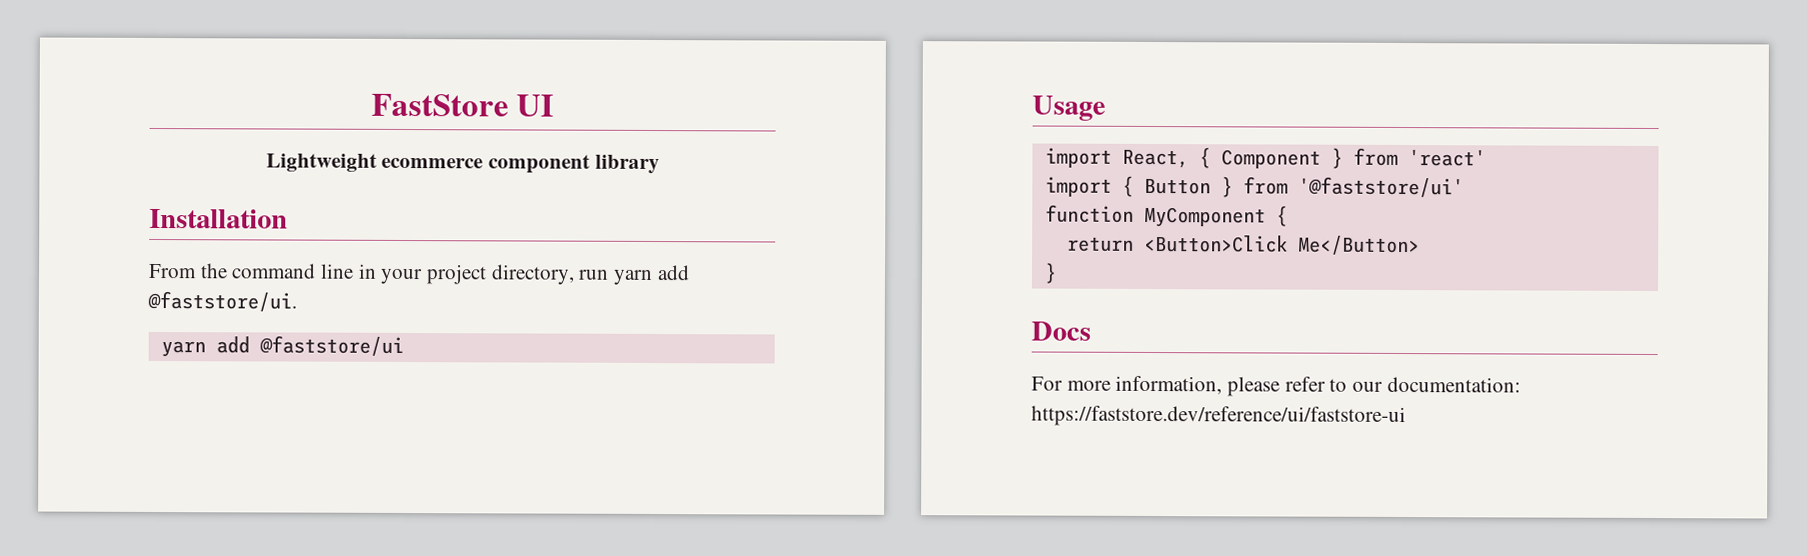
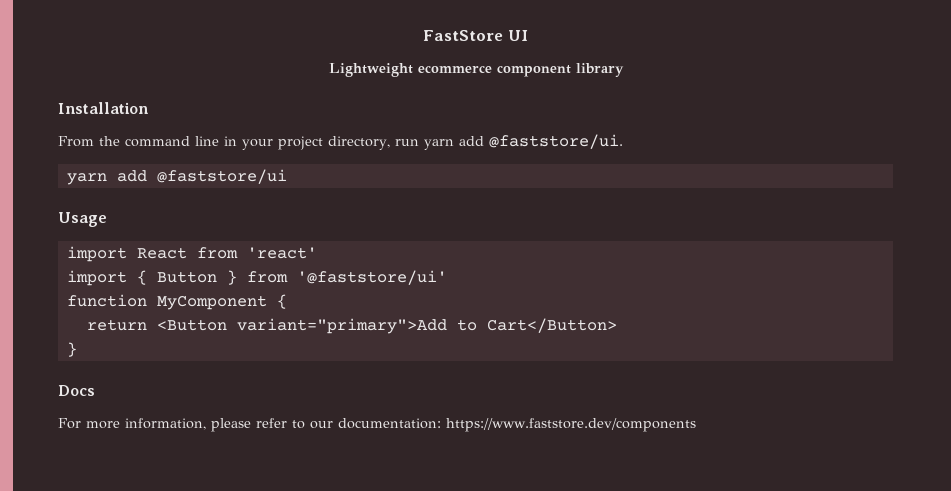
[1121,147,1343,169] React, { Component } -> [136,247,187,259] React
[1143,234,1420,256] <Button>Click Me</Button> -> [156,318,617,334] <Button variant="primary">Add to Cart</Button>
[1031,405,1406,428] https://faststore.dev/reference/ui/faststore-ui -> [446,418,696,432] https://www.faststore.dev/components

